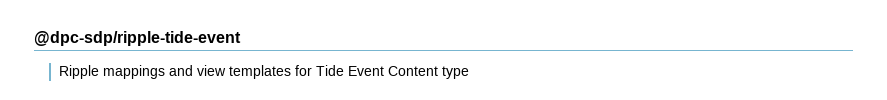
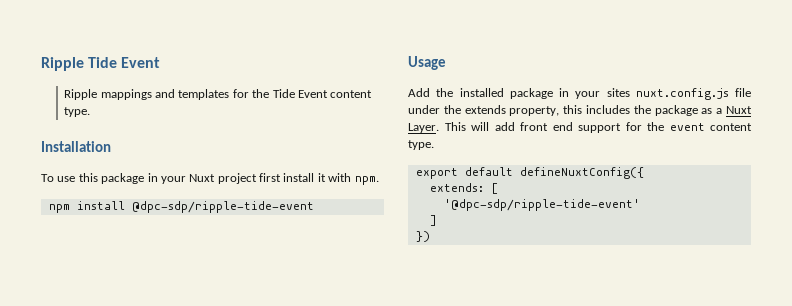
[34,31,241,46] @dpc-sdp/ripple-tide-event -> [41,57,161,71] Ripple Tide Event
[196,65,226,76] view -> (176, 93) none
[315,65,469,79] Tide Event Content type -> [252,89,373,98] [64,107,91,117] [41,141,111,152] [41,173,379,185] [48,201,314,213] [408,56,446,70] [408,88,751,100] [408,105,752,116] [408,122,752,133] [408,140,434,150] [415,167,644,179] [429,183,498,194] [443,199,640,211] [429,215,437,226] [415,231,430,242] the Tide Event content type. // Installation // To use this package in your Nuxt project first install it with npm. // npm install @dpc-sdp/ripple-tide-event // Usage // Add the installed package in your sites nuxt.config.js file under the extends property, this includes the package as a Nuxt Layer. This will add front end support for the event content type. // export default defineNuxtConfig({ // extends: [ // '@dpc-sdp/ripple-tide-event' // ] // })

